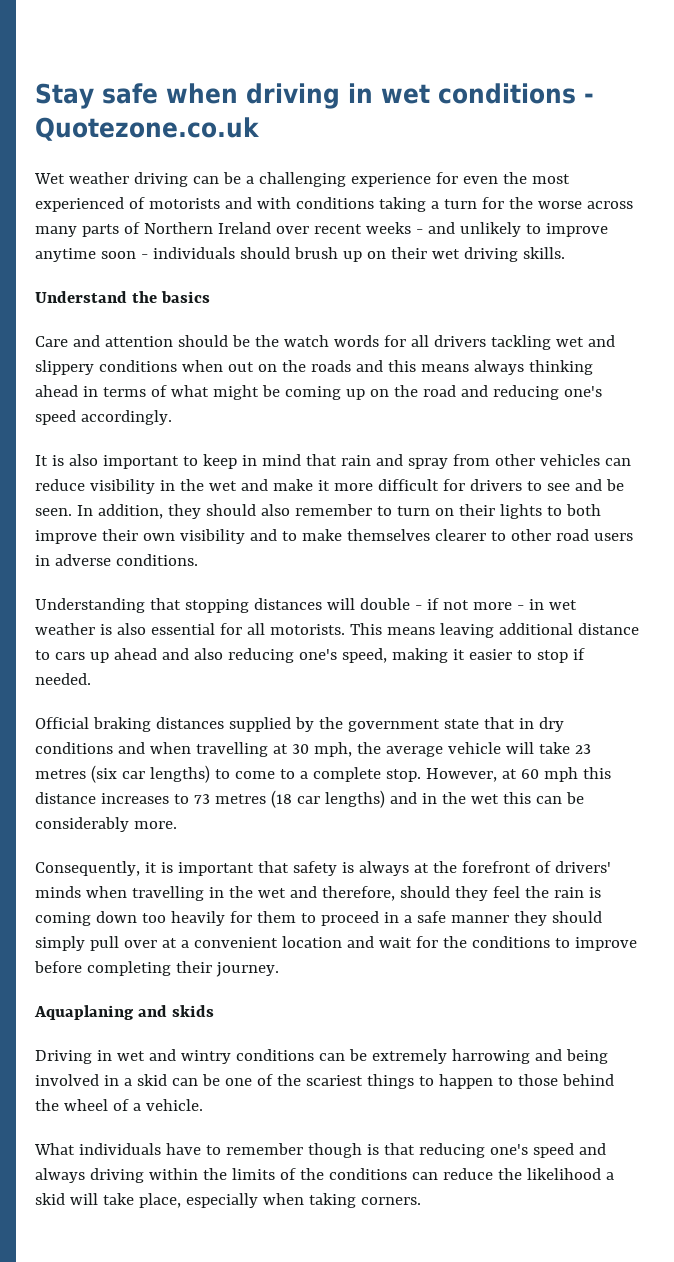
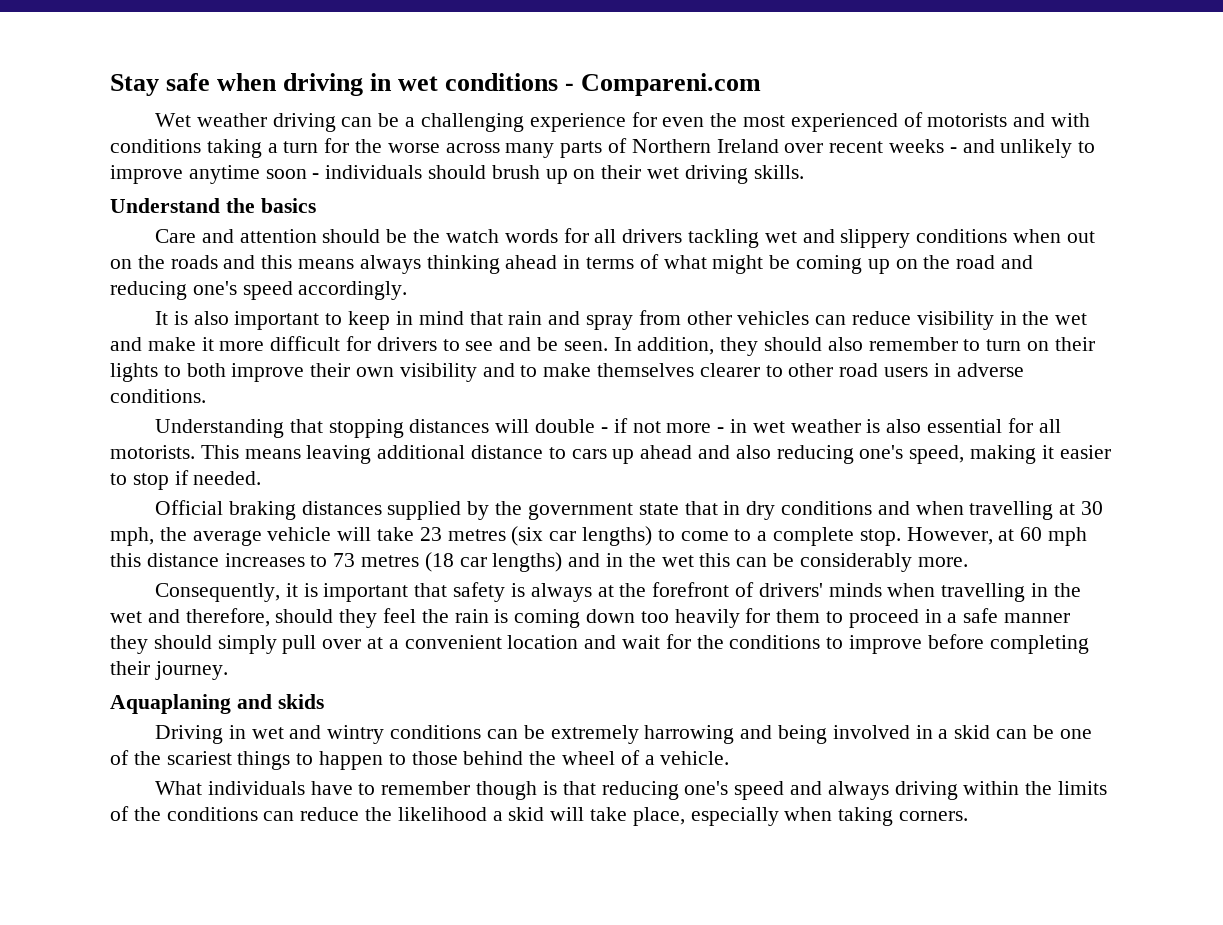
[35,117,260,141] Quotezone.co.uk -> [581,73,762,96] Compareni.com

